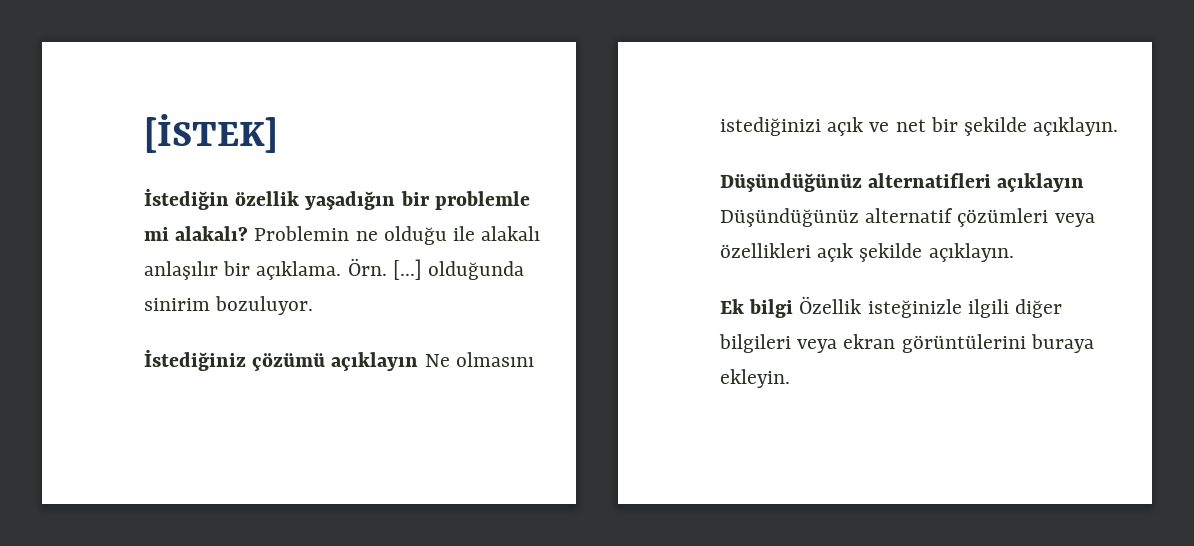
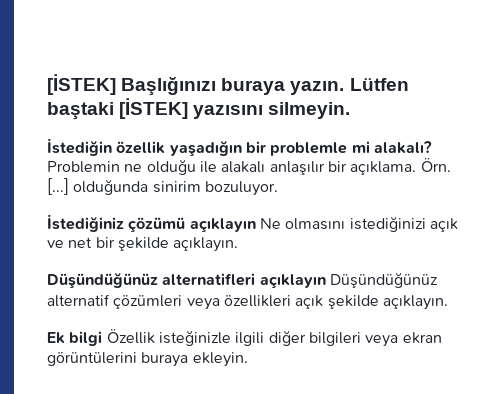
[144,114,278,153] [İSTEK] -> [47,74,409,96] [47,98,351,120] [İSTEK] Başlığınızı buraya yazın. Lütfen baştaki [İSTEK] yazısını silmeyin.

